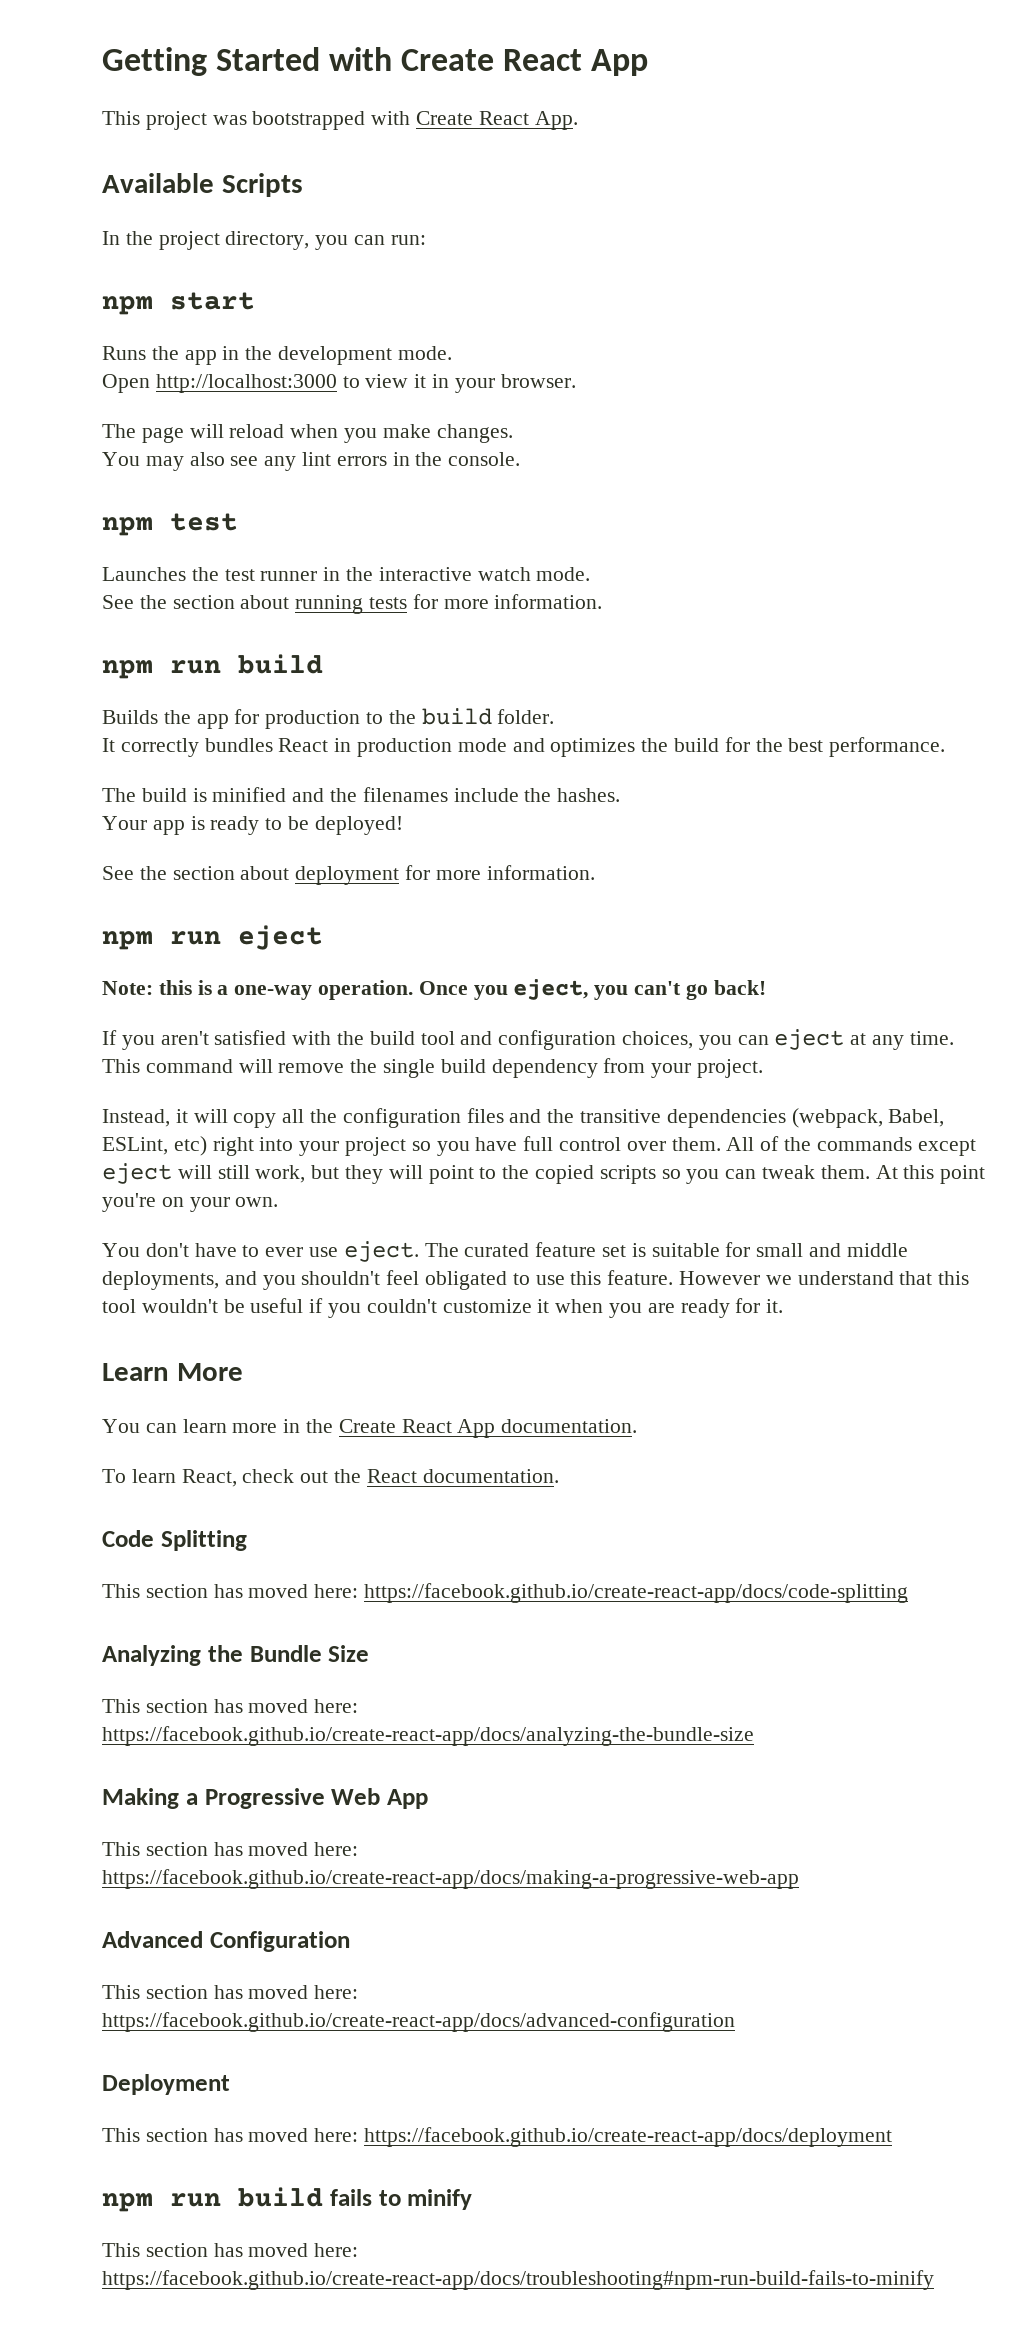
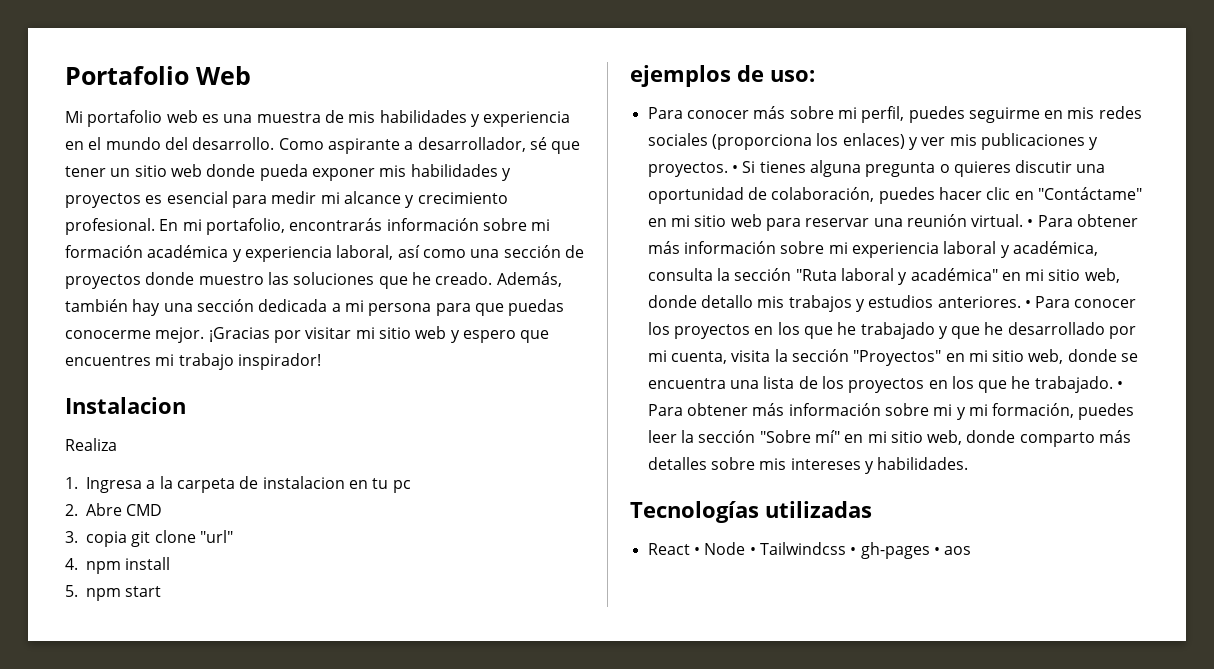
[102,47,649,76] [102,111,578,130] [102,173,303,197] [102,231,426,250] [102,292,255,315] [102,346,452,365] [102,374,576,393] [102,424,513,443] [102,452,521,471] [102,513,238,536] [102,567,591,581] [102,594,603,614] [102,654,323,679] [102,708,555,729] [102,737,946,757] [102,787,621,802] [102,816,403,835] [102,865,595,885] [102,925,323,950] [102,979,766,1000] [102,1029,954,1050] [102,1058,764,1078] [102,1108,945,1128] [102,1136,976,1156] [102,1163,986,1184] [102,1193,279,1212] [102,1241,908,1262] [102,1270,970,1290] [102,1298,784,1318] [102,1363,243,1381] [102,1419,638,1438] [102,1469,559,1487] [102,1530,247,1551] [102,1583,909,1603] [102,1645,370,1666] [102,1699,359,1713] [102,1726,754,1746] [102,1788,428,1809] [102,1842,359,1856] [102,1869,799,1889] [102,1931,350,1952] [102,1985,359,1999] [102,2012,735,2032] [102,2074,230,2095] [102,2127,893,2147] [102,2187,473,2212] [102,2243,359,2257] [102,2270,934,2290] Getting Started with Create React App // This project was bootstrapped with Create React App. // Available Scripts // In the project directory, you can run: // npm start // Runs the app in the development mode. // Open http://localhost:3000 to view it in your browser. // The page will reload when you make changes. // You may also see any lint errors in the console. // npm test // Launches the test runner in the interactive watch mode. // See the section about running tests for more information. // npm run build // Builds the app for production to the build folder. // It correctly bundles React in production mode and optimizes the build for the best performance. // The build is minified and the filenames include the hashes. // Your app is ready to be deployed! // See the section about deployment for more information. // npm run eject // Note: this is a one-way operation. Once you eject, you can't go back! // If you aren't satisfied with the build tool and configuration choices, you can eject at any time. This command will remove the single build dependency from your project. // Instead, it will copy all the configuration files and the transitive dependencies (webpack, Babel, ESLint, etc) right into your project so you have full control over them. All of the commands except eject will still work, but they will point to the copied scripts so you can tweak them. At this point you're on your own. // You don't have to ever use eject. The curated feature set is suitable for small and middle deployments, and you shouldn't feel obligated to use this feature. However we understand that this tool wouldn't be useful if you couldn't customize it when you are ready for it. // Learn More // You can learn more in the Create React App documentation. // To learn React, check out the React documentation. // Code Splitting // This section has moved here: https://facebook.github.io/create-react-app/docs/code-splitting // Analyzing the Bundle Size // This section has moved here: https://facebook.github.io/create-react-app/docs/analyzing-the-bundle-size // Making a Progressive Web App // This section has moved here: https://facebook.github.io/create-react-app/docs/making-a-progressive-web-app // Advanced Configuration // This section has moved here: https://facebook.github.io/create-react-app/docs/advanced-configuration // Deployment // This section has moved here: https://facebook.github.io/create-react-app/docs/deployment // npm run build fails to minify // This section has moved here: https://facebook.github.io/create-react-app/docs/troubleshooting#npm-run-build-fails-to-minify -> [65,66,251,85] [65,110,571,127] [65,137,581,154] [65,164,511,181] [65,191,508,208] [65,218,551,235] [65,245,584,262] [65,272,562,289] [65,299,565,316] [65,326,550,343] [65,353,321,370] [65,397,186,414] [65,438,117,451] [65,476,411,493] [65,503,163,516] [65,530,233,547] [65,557,171,574] [65,585,162,601] [630,65,815,87] [647,106,1142,123] [647,133,1099,150] [647,160,1106,177] [647,187,1142,204] [647,214,1139,231] [647,241,1098,258] [647,268,1120,285] [647,295,1137,312] [647,322,1137,339] [647,349,1139,366] [647,376,1124,393] [647,403,1135,420] [647,430,1132,447] [647,457,969,474] [630,501,872,523] [647,542,972,559] Portafolio Web // Mi portafolio web es una muestra de mis habilidades y experiencia en el mundo del desarrollo. Como aspirante a desarrollador, sé que tener un sitio web donde pueda exponer mis habilidades y proyectos es esencial para medir mi alcance y crecimiento profesional. En mi portafolio, encontrarás información sobre mi formación académica y experiencia laboral, así como una sección de proyectos donde muestro las soluciones que he creado. Además, también hay una sección dedicada a mi persona para que puedas conocerme mejor. ¡Gracias por visitar mi sitio web y espero que encuentres mi trabajo inspirador! // Instalacion // Realiza // 1. Ingresa a la carpeta de instalacion en tu pc // 2. Abre CMD // 3. copia git clone "url" // 4. npm install // 5. npm start // ejemplos de uso: // Para conocer más sobre mi perfil, puedes seguirme en mis redes sociales (proporciona los enlaces) y ver mis publicaciones y proyectos. • Si tienes alguna pregunta o quieres discutir una oportunidad de colaboración, puedes hacer clic en "Contáctame" en mi sitio web para reservar una reunión virtual. • Para obtener más información sobre mi experiencia laboral y académica, consulta la sección "Ruta laboral y académica" en mi sitio web, donde detallo mis trabajos y estudios anteriores. • Para conocer los proyectos en los que he trabajado y que he desarrollado por mi cuenta, visita la sección "Proyectos" en mi sitio web, donde se encuentra una lista de los proyectos en los que he trabajado. • Para obtener más información sobre mi y mi formación, puedes leer la sección "Sobre mí" en mi sitio web, donde comparto más detalles sobre mis intereses y habilidades. // Tecnologías utilizadas // React • Node • Tailwindcss • gh-pages • aos

